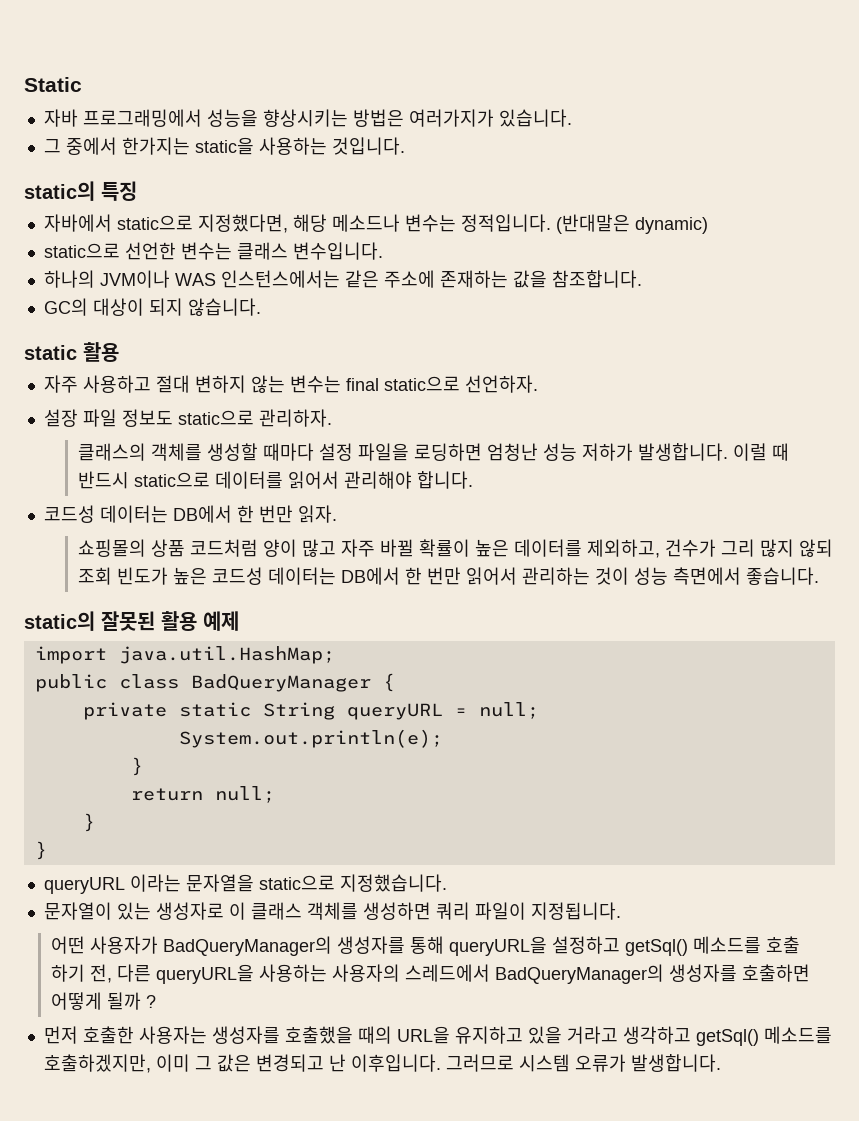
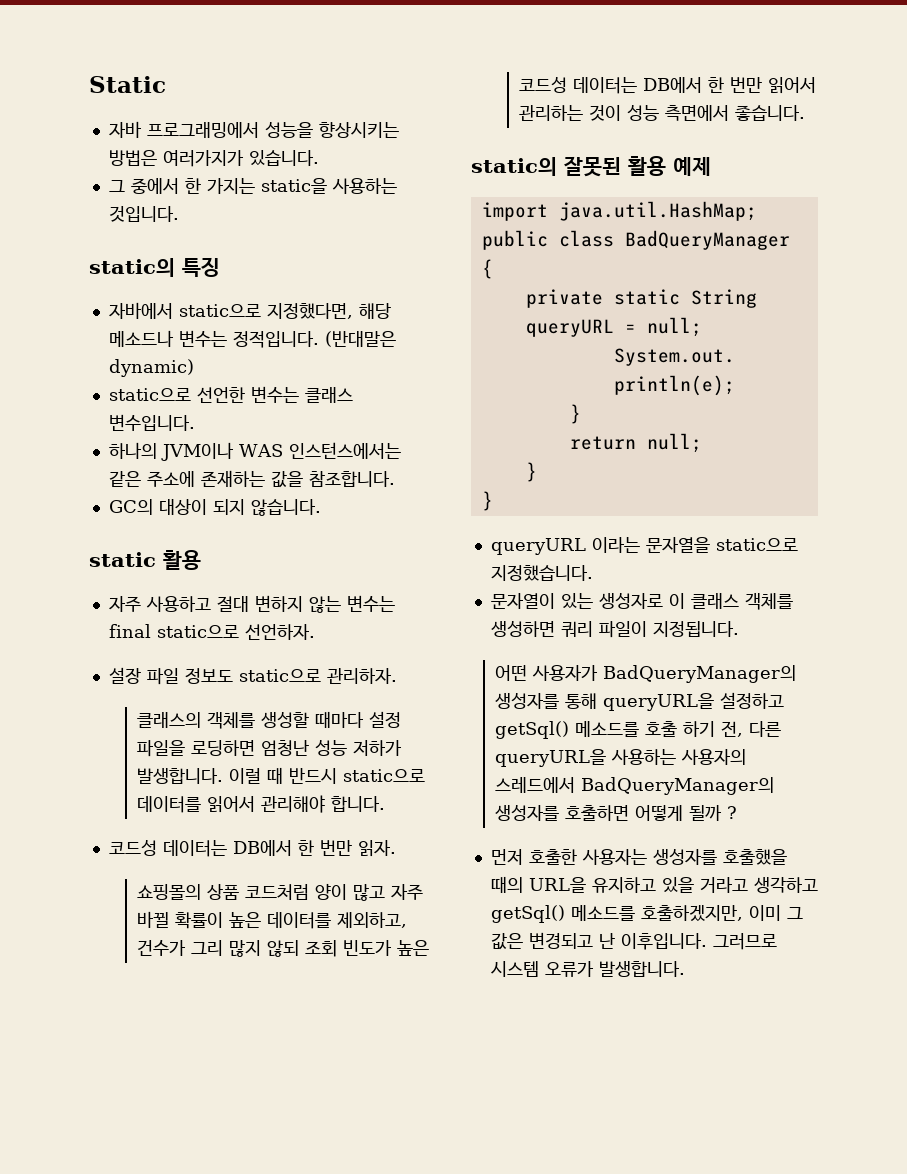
[121,137,190,155] 한가지는 -> [184,178,255,194] 한 가지는

